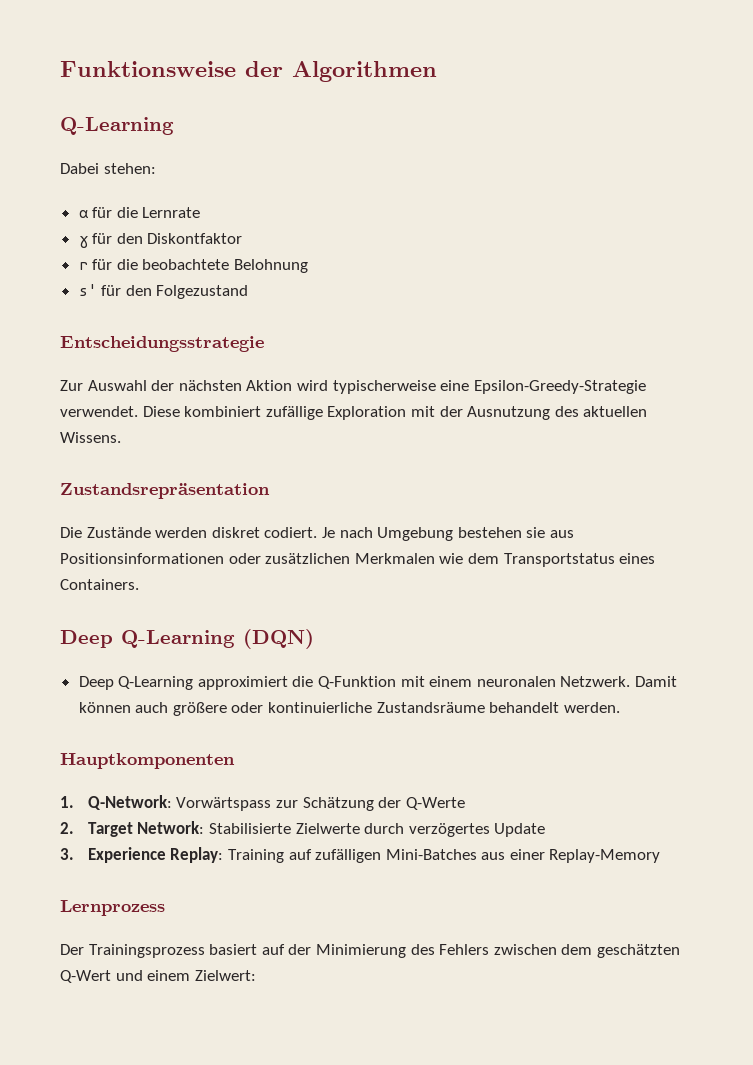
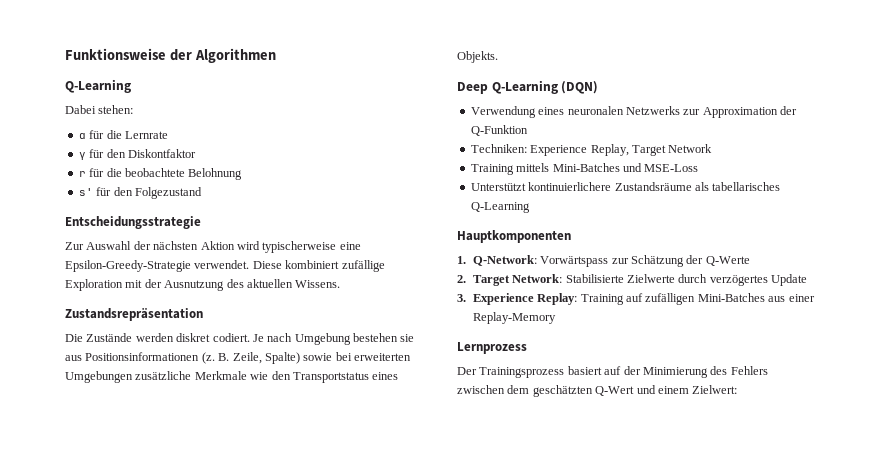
[228,553,499,564] oder zusätzlichen Merkmalen wie dem -> [201,352,411,364] [65,371,291,383] (z. B. Zeile, Spalte) sowie bei erweiterten Umgebungen zusätzliche Merkmale wie den
[60,579,139,590] Containers. -> [457,51,498,63] Objekts.
[78,676,678,690] [78,702,620,716] Deep Q-Learning approximiert die Q-Funktion mit einem neuronalen Netzwerk. Damit können auch größere oder kontinuierliche Zustandsräume behandelt werden. -> [470,106,797,118] [470,125,528,136] [470,144,713,156] [470,163,699,175] [470,182,781,191] [470,202,530,213] Verwendung eines neuronalen Netzwerks zur Approximation der Q-Funktion // Techniken: Experience Replay, Target Network // Training mittels Mini-Batches und MSE-Loss // Unterstützt kontinuierlichere Zustandsräume als tabellarisches Q-Learning

